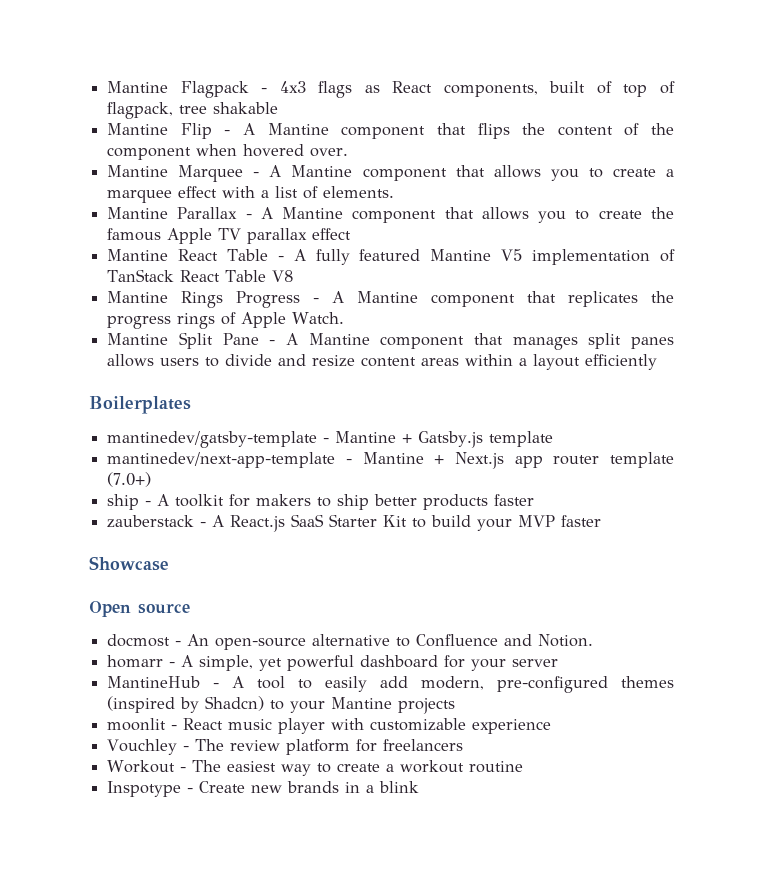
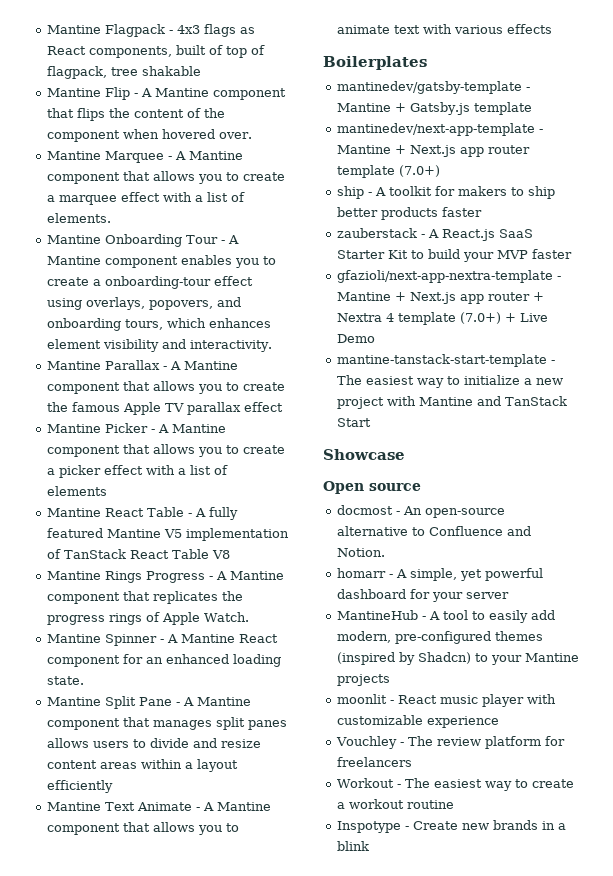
(395, 192) none -> [47,234,240,247] [47,255,277,268] [47,276,254,289] [47,297,242,310] [47,318,272,331] [47,339,273,352] // Mantine Onboarding Tour - A Mantine component enables you to create a onboarding-tour effect using overlays, popovers, and onboarding tours, which enhances element visibility and interactivity.
(352, 234) none -> [47,423,227,433] [47,444,286,457] [47,465,229,478] [47,486,108,496] // Mantine Picker - A Mantine component that allows you to create a picker effect with a list of elements
(345, 318) none -> [47,634,279,646] [47,654,282,667] [47,676,85,685] // Mantine Spinner - A Mantine React component for an enhanced loading state.
(658, 362) none -> [47,802,272,811] [47,822,240,835] [337,24,553,34] // Mantine Text Animate - A Mantine component that allows you to animate text with various effects
(602, 521) none -> [337,270,562,283] [337,292,545,304] [337,312,549,325] [337,334,376,343] [337,354,556,367] [337,375,564,388] [337,396,568,409] [337,418,372,427] // gfazioli/next-app-nextra-template - Mantine + Next.js app router + Nextra 4 template (7.0+) + Live Demo // mantine-tanstack-start-template - The easiest way to initialize a new project with Mantine and TanStack Start

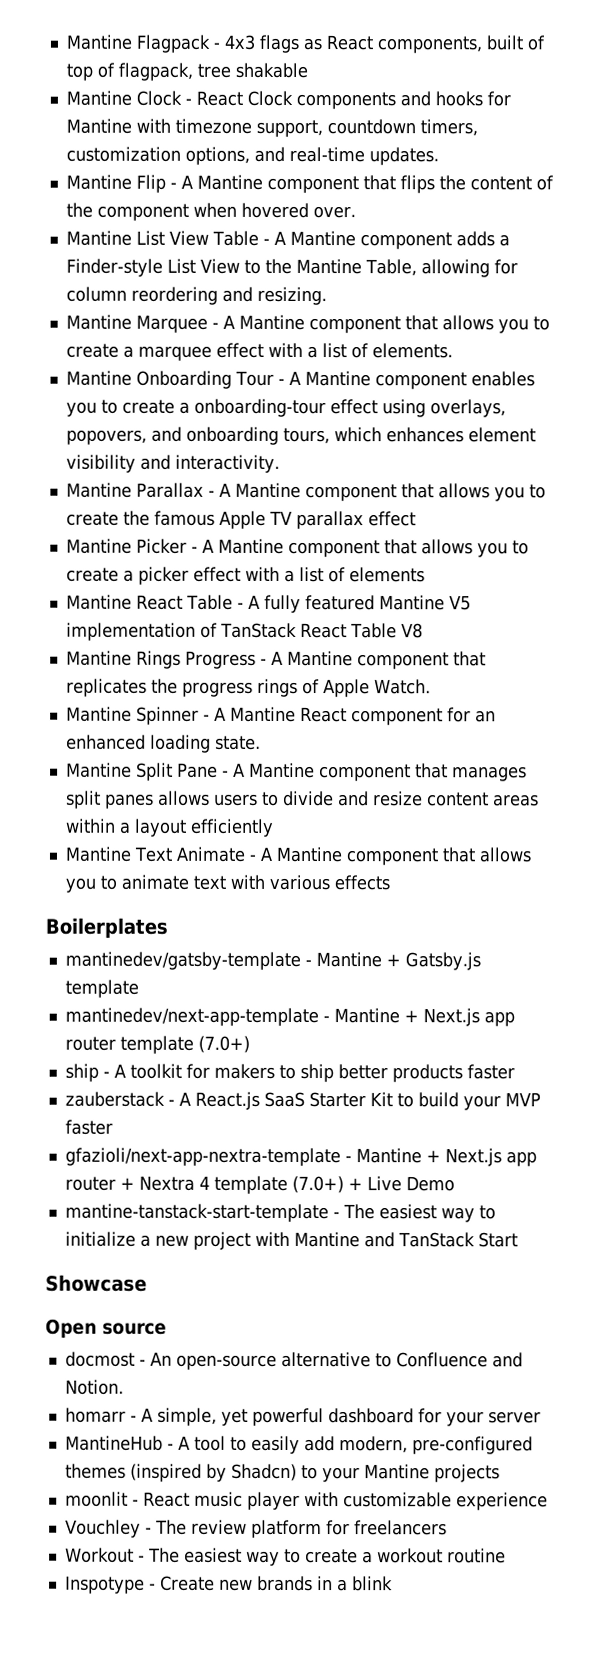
(202, 71) none -> [65,90,511,110] [65,118,478,138] [65,146,439,166] // Mantine Clock - React Clock components and hooks for Mantine with timezone support, countdown timers, customization options, and real-time updates.
(253, 135) none -> [65,230,510,250] [65,258,518,278] [65,286,327,306] // Mantine List View Table - A Mantine component adds a Finder-style List View to the Mantine Table, allowing for column reordering and resizing.

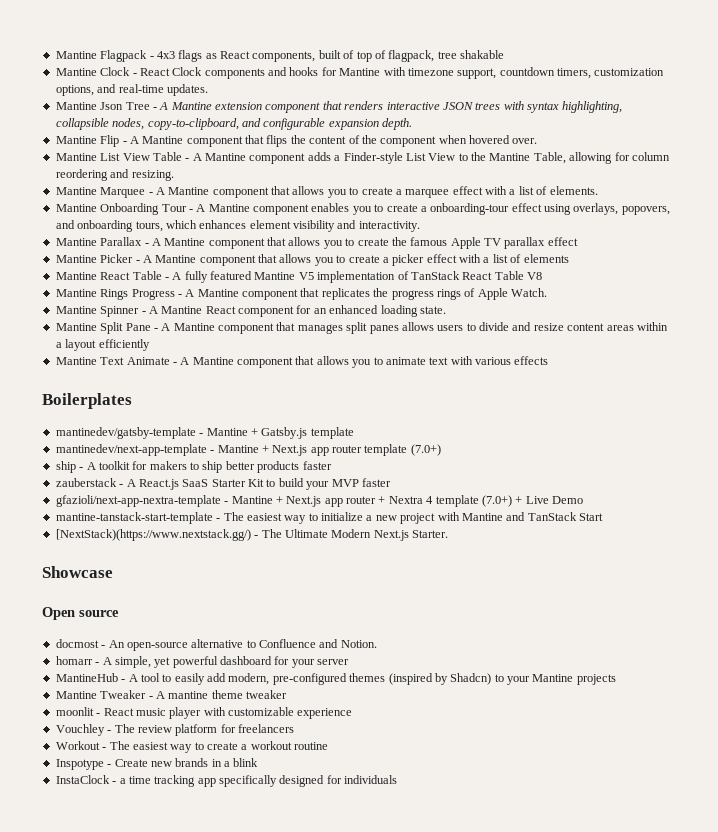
(439, 156) none -> [55,101,623,113] [55,118,412,130] // Mantine Json Tree - A Mantine extension component that renders interactive JSON trees with syntax highlighting, collapsible nodes, copy-to-clipboard, and configurable expansion depth.
(518, 1240) none -> [55,529,448,541] // [NextStack)(https://www.nextstack.gg/) - The Ultimate Modern Next.js Starter.
(500, 1473) none -> [55,690,287,699] // Mantine Tweaker - A mantine theme tweaker
(393, 1584) none -> [55,775,398,787] // InstaClock - a time tracking app specifically designed for individuals

